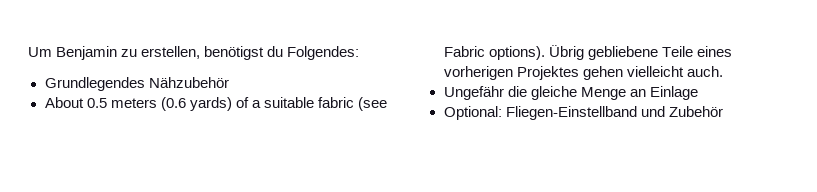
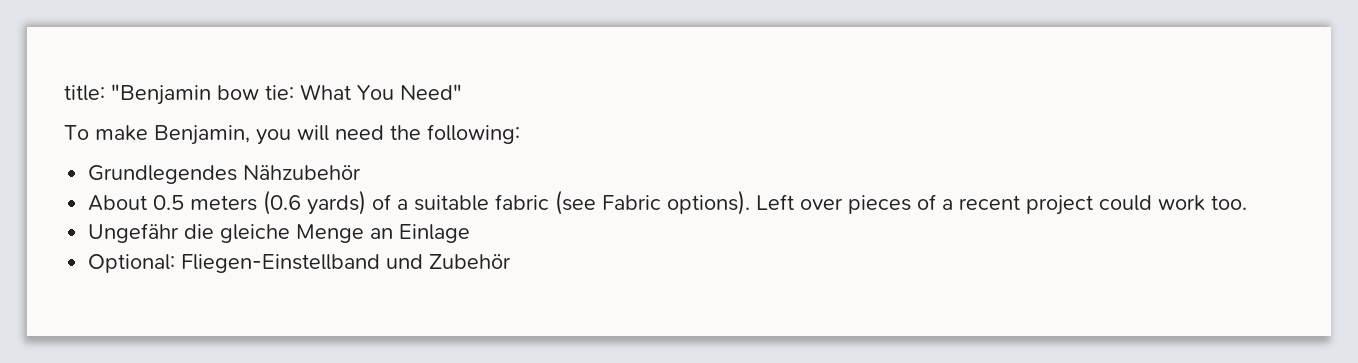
[28,46,360,60] Um Benjamin zu erstellen, benötigst du Folgendes: -> [64,84,462,105] [64,124,520,145] title: "Benjamin bow tie: What You Need" // To make Benjamin, you will need the following:
[548,45,732,60] [443,66,723,80] Übrig gebliebene Teile eines vorherigen Projektes gehen vielleicht auch. -> [756,194,1248,215] Left over pieces of a recent project could work too.

